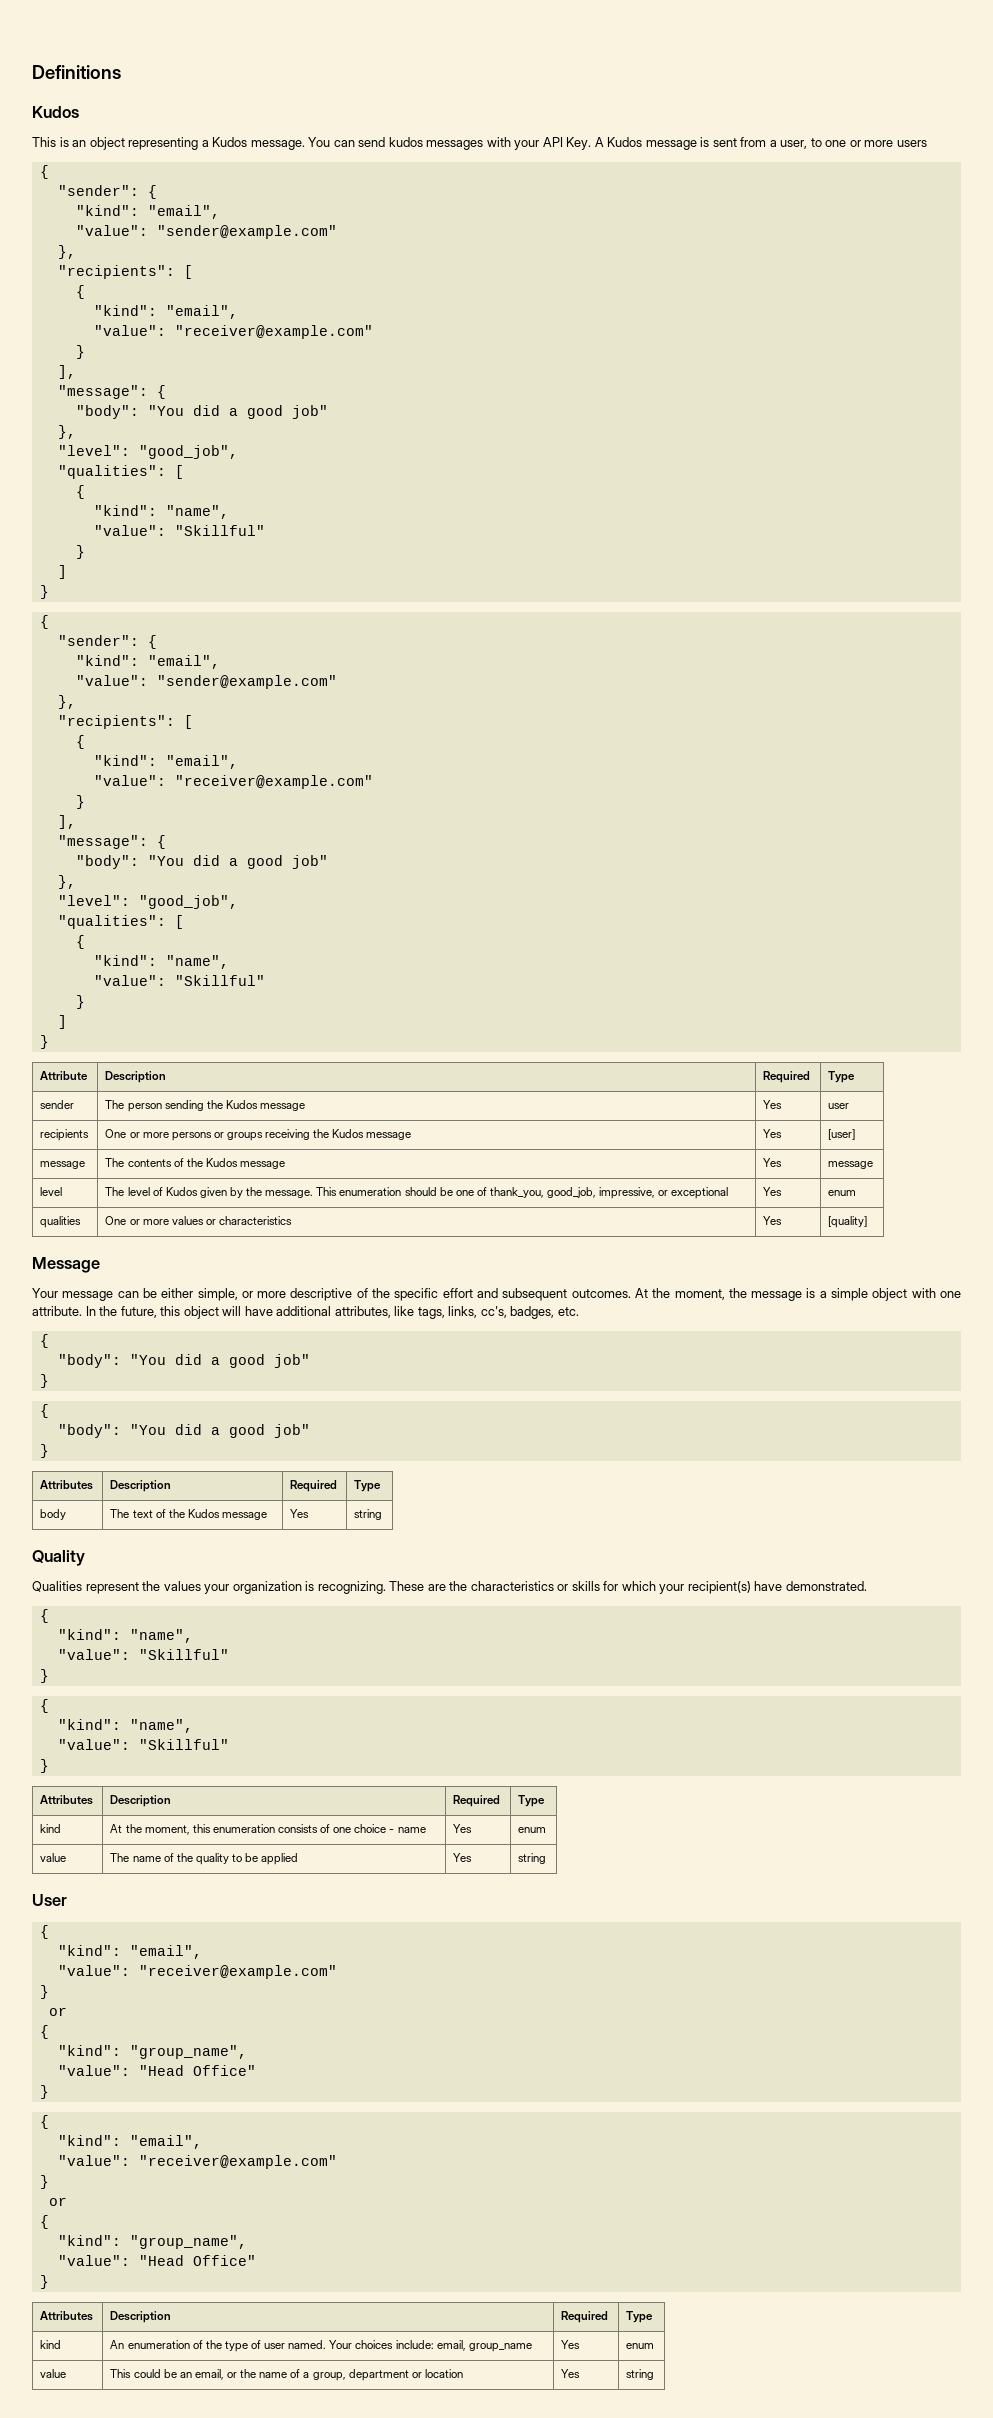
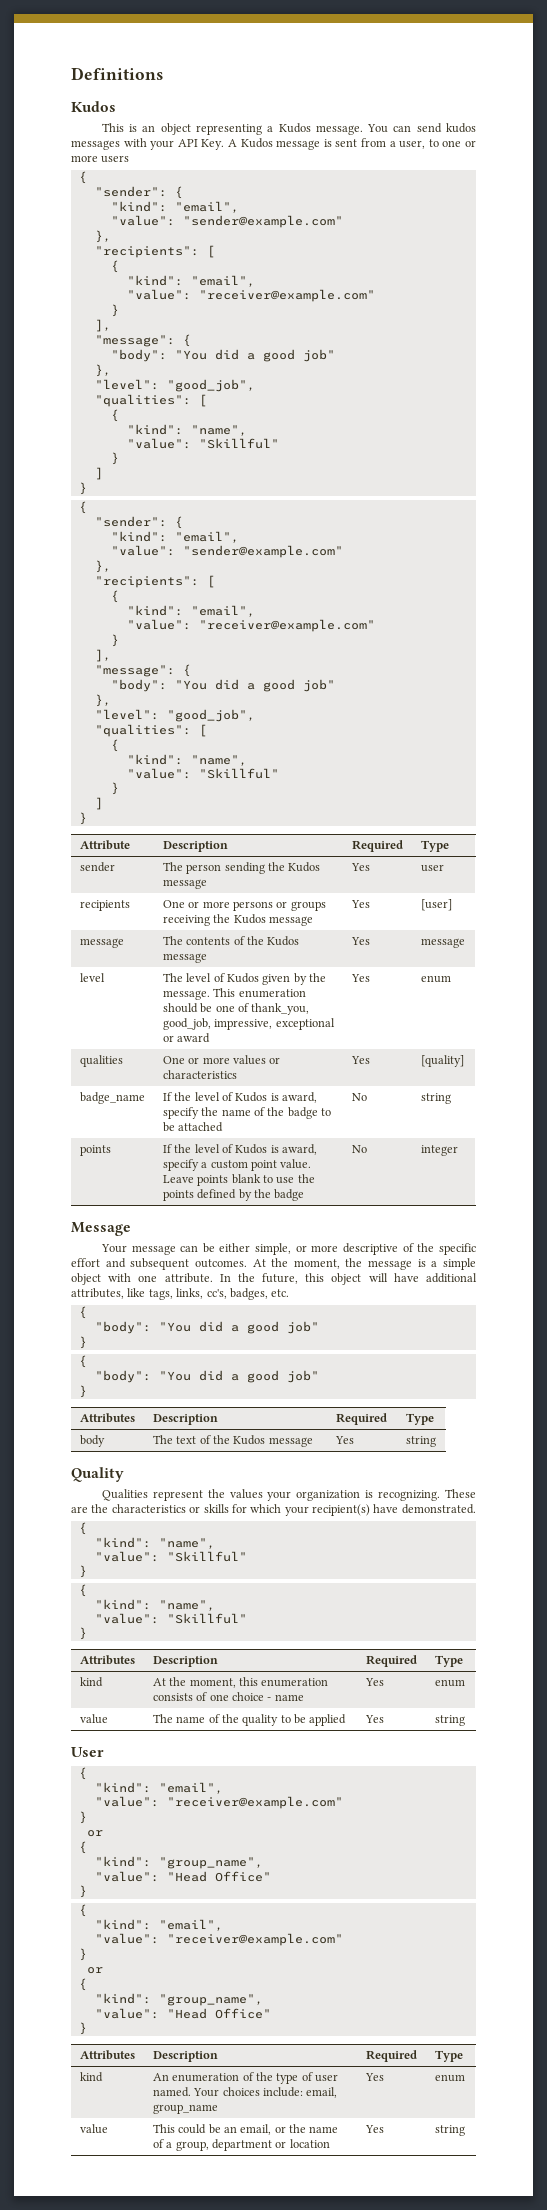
[658,1187,729,1199] or exceptional -> [275,1018,335,1030] [162,1033,211,1043] exceptional or award
(868, 1222) none -> [79,1092,145,1104] [162,1092,317,1103] [162,1107,331,1119] [162,1122,224,1132] [351,1093,367,1101] [420,1093,451,1104] [79,1145,111,1156] [162,1144,317,1155] [162,1159,312,1171] [162,1174,315,1186] [162,1189,305,1201] [351,1145,367,1153] [420,1145,458,1156] // badge_name | If the level of Kudos is award, specify the name of the badge to be attached | No | string // points | If the level of Kudos is award, specify a custom point value. Leave points blank to use the points defined by the badge | No | integer

